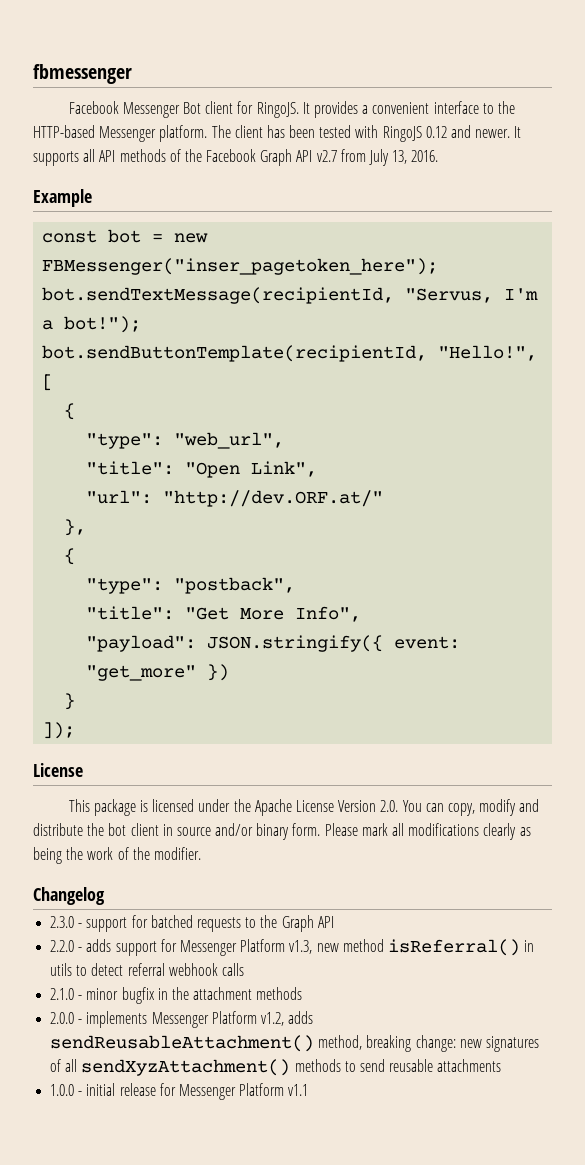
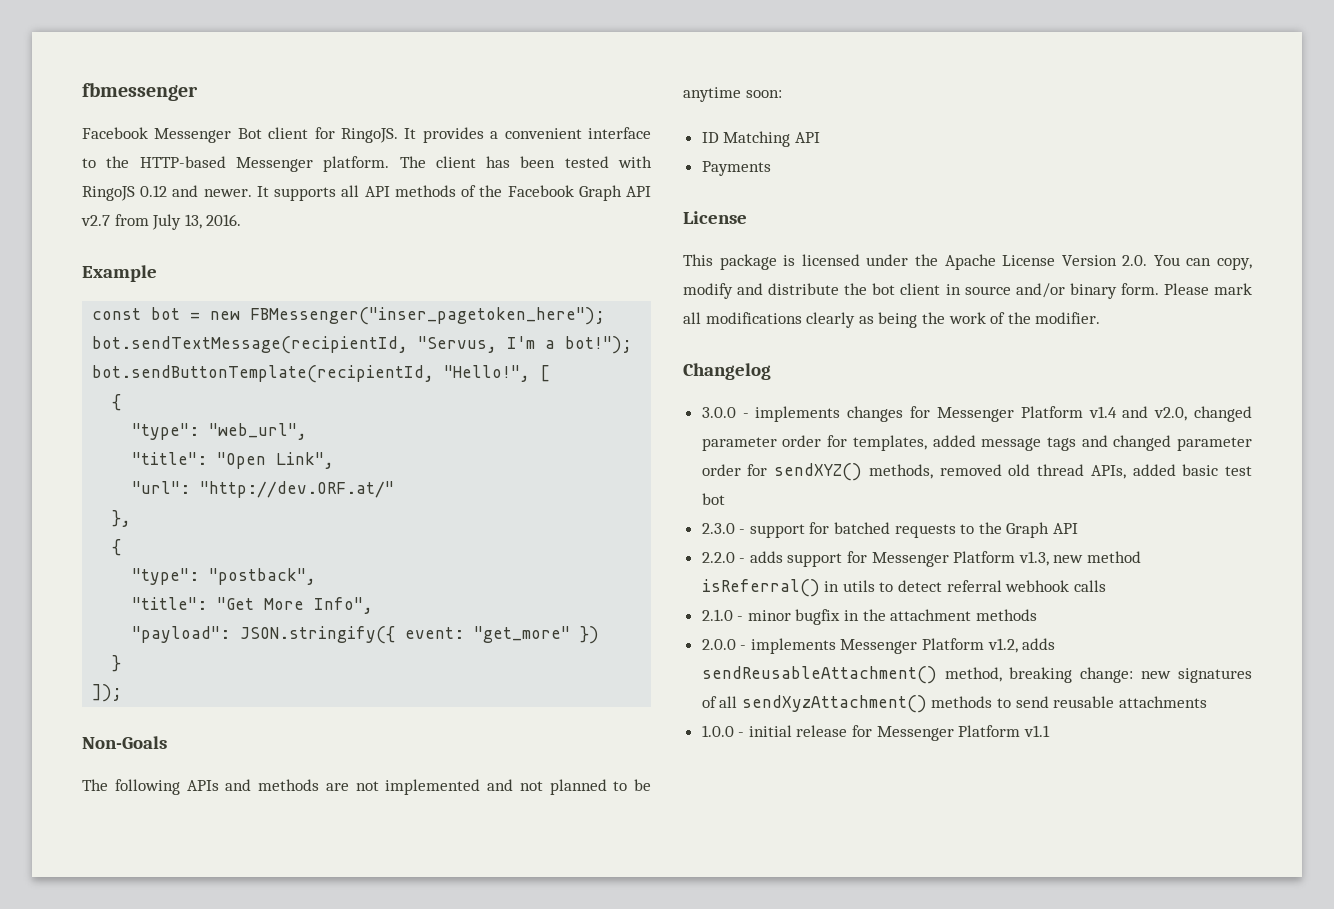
(76, 730) none -> [82,736,167,749] [82,779,651,795] [683,87,782,102] [701,131,820,147] [701,161,771,176] // Non-Goals // The following APIs and methods are not implemented and not planned to be anytime soon: // ID Matching API // Payments
(105, 896) none -> [701,406,1252,422] [701,435,1252,451] [701,463,1252,481] [701,493,725,505] // 3.0.0 - implements changes for Messenger Platform v1.4 and v2.0, changed parameter order for templates, added message tags and changed parameter order for sendXYZ() methods, removed old thread APIs, added basic test bot

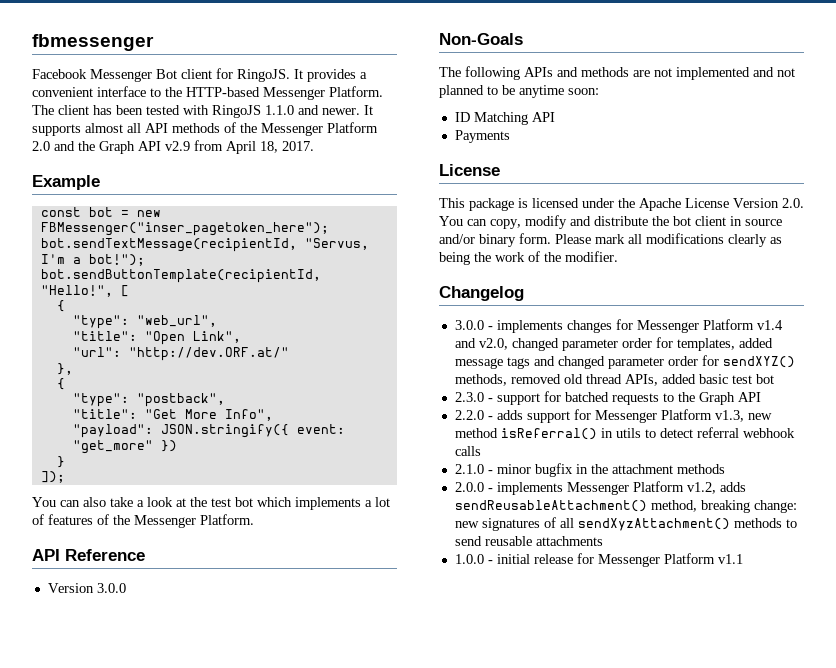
[323,156,390,172] platform. -> [329,86,383,97] Platform.
[140,185,168,197] 0.12 -> [265,105,294,115] 1.1.0
(337, 194) none -> [85,123,123,133] almost
[507,185,651,201] [81,214,242,230] Facebook Graph API v2.7 from July 13, 2016. -> [261,122,378,136] [32,140,314,154] Messenger Platform 2.0 and the Graph API v2.9 from April 18, 2017.
(123, 693) none -> [32,497,390,510] [32,514,254,528] [32,549,145,561] [47,583,126,593] // You can also take a look at the test bot which implements a lot of features of the Messenger Platform. // API Reference // Version 3.0.0

